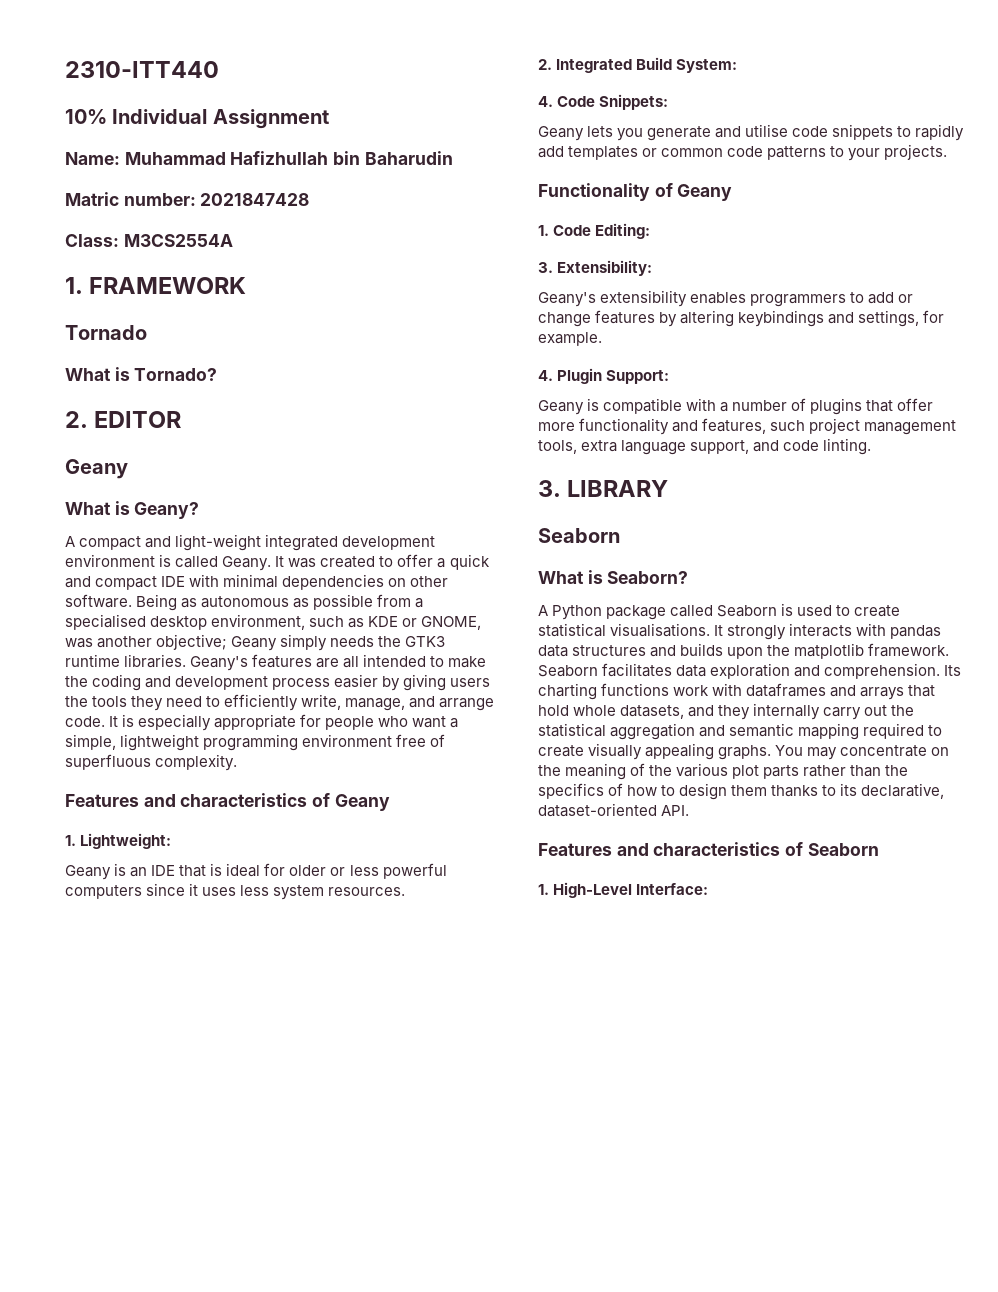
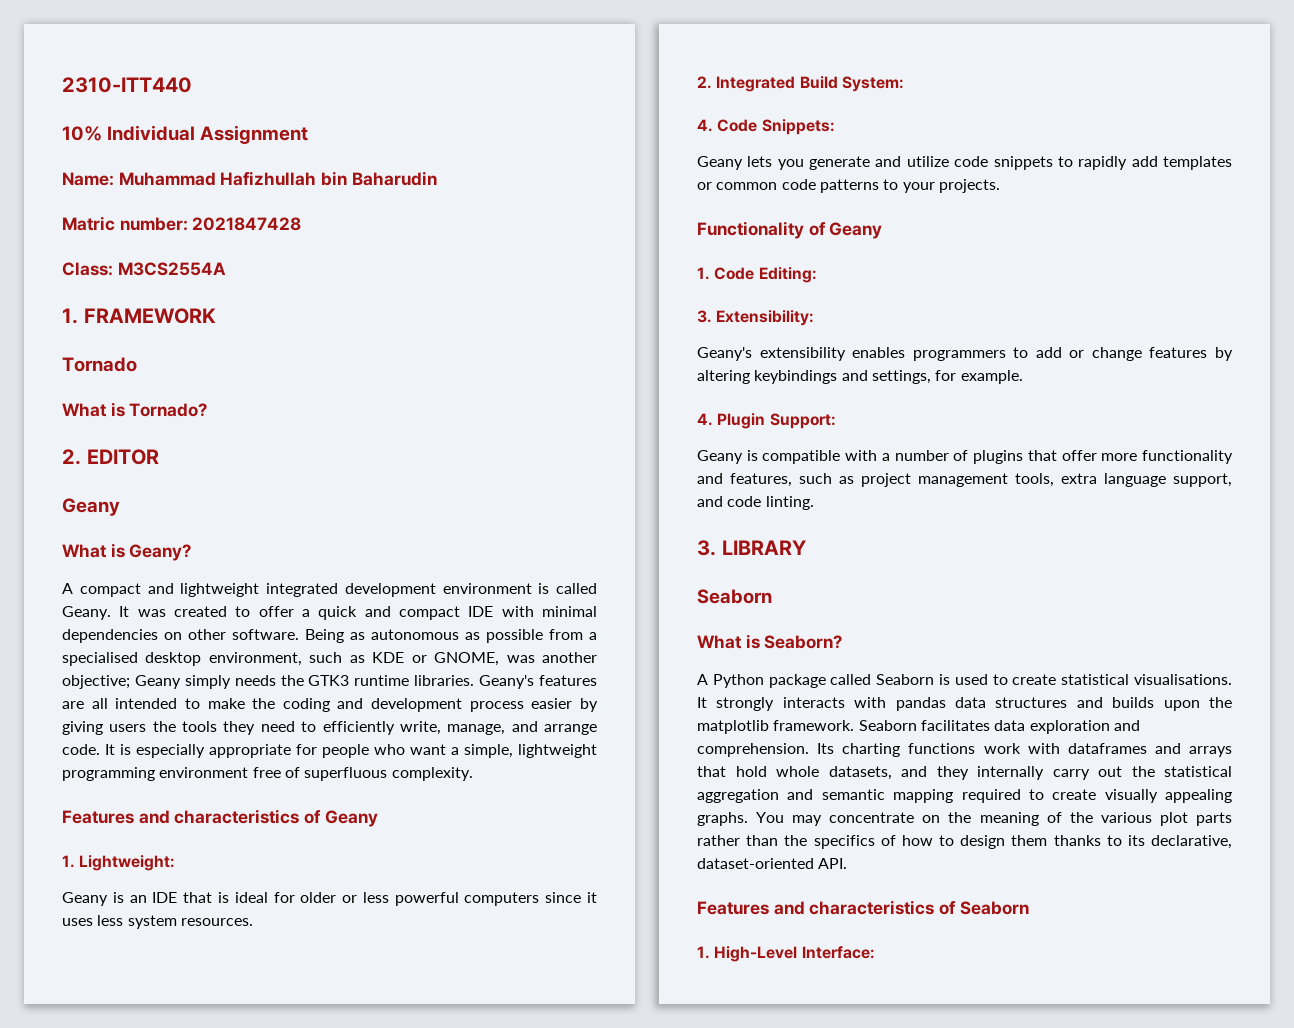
[175,534,262,551] light-weight -> [180,583,260,597] lightweight
[745,124,789,137] utilise -> [906,156,949,167] utilize
(806, 425) none -> [839,476,854,484] as

